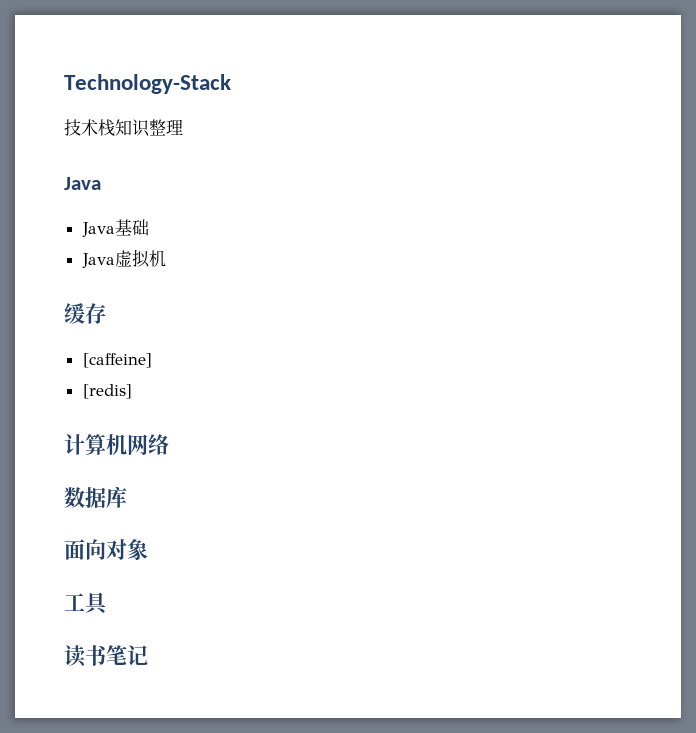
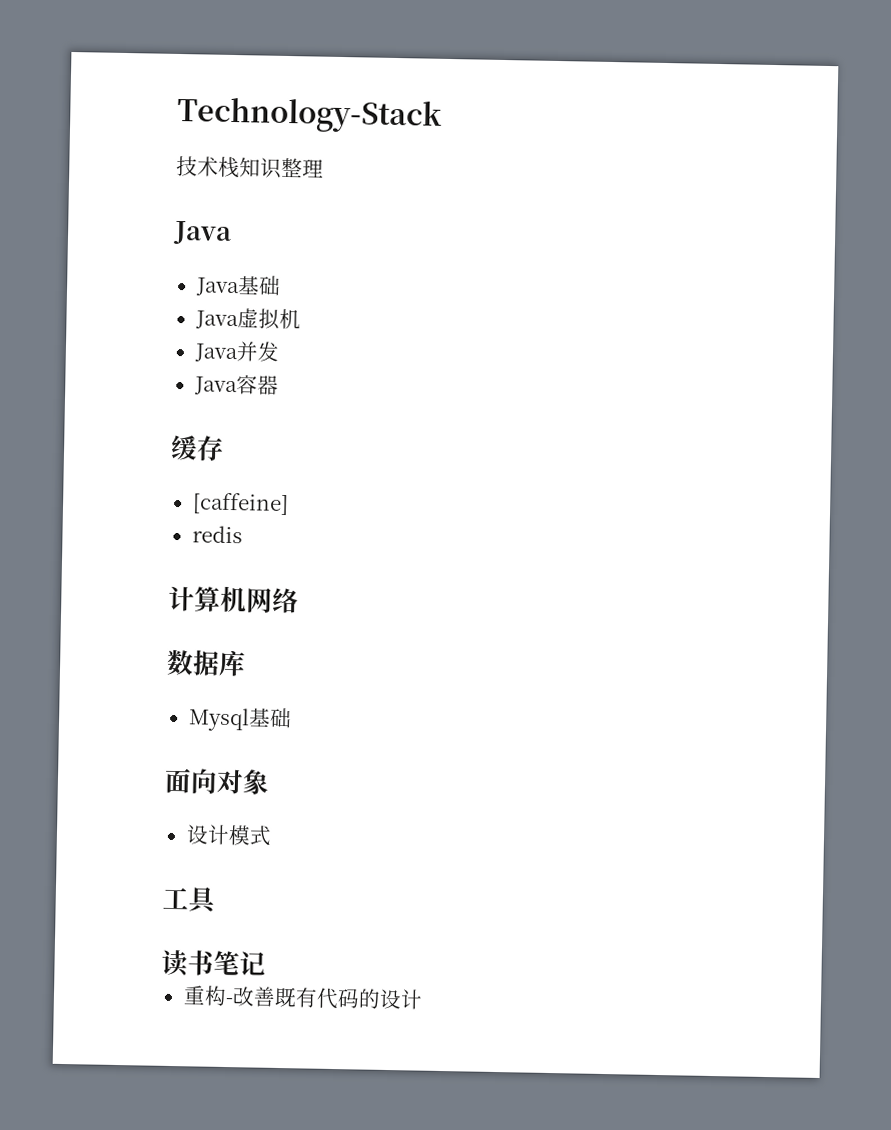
(166, 258) none -> [193,341,280,363] [193,374,279,396] // Java并发 // Java容器
[82,384,132,399] [redis] -> [191,525,243,544] redis
(127, 497) none -> [187,707,292,732] // Mysql基础
(148, 549) none -> [185,824,272,846] // 设计模式
(148, 655) none -> [182,985,423,1010] // 重构-改善既有代码的设计

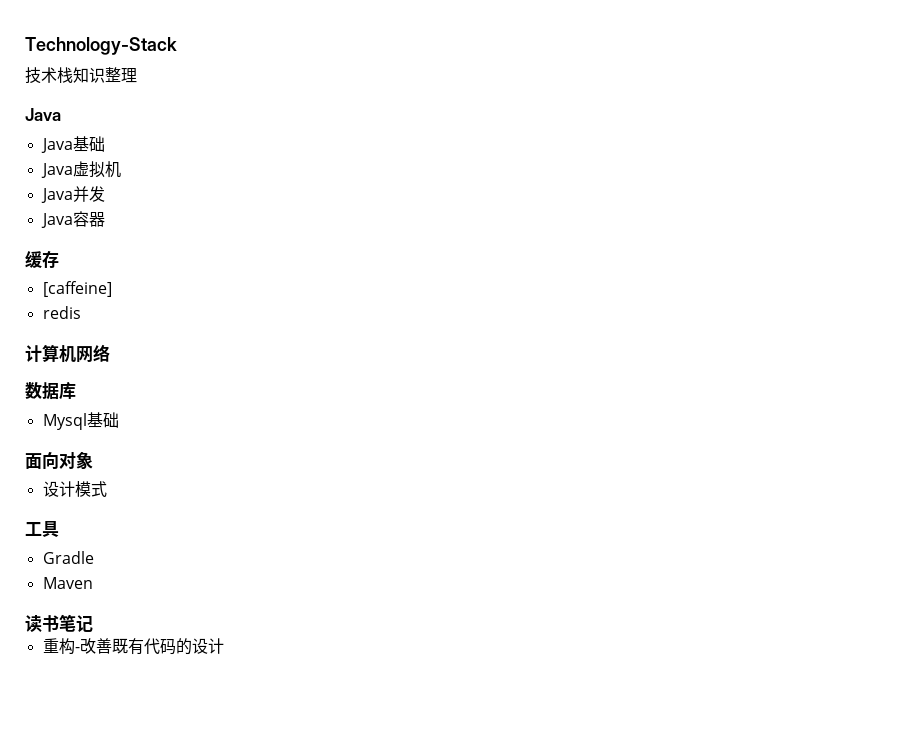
(219, 900) none -> [42,551,94,564] [42,577,93,589] // Gradle // Maven

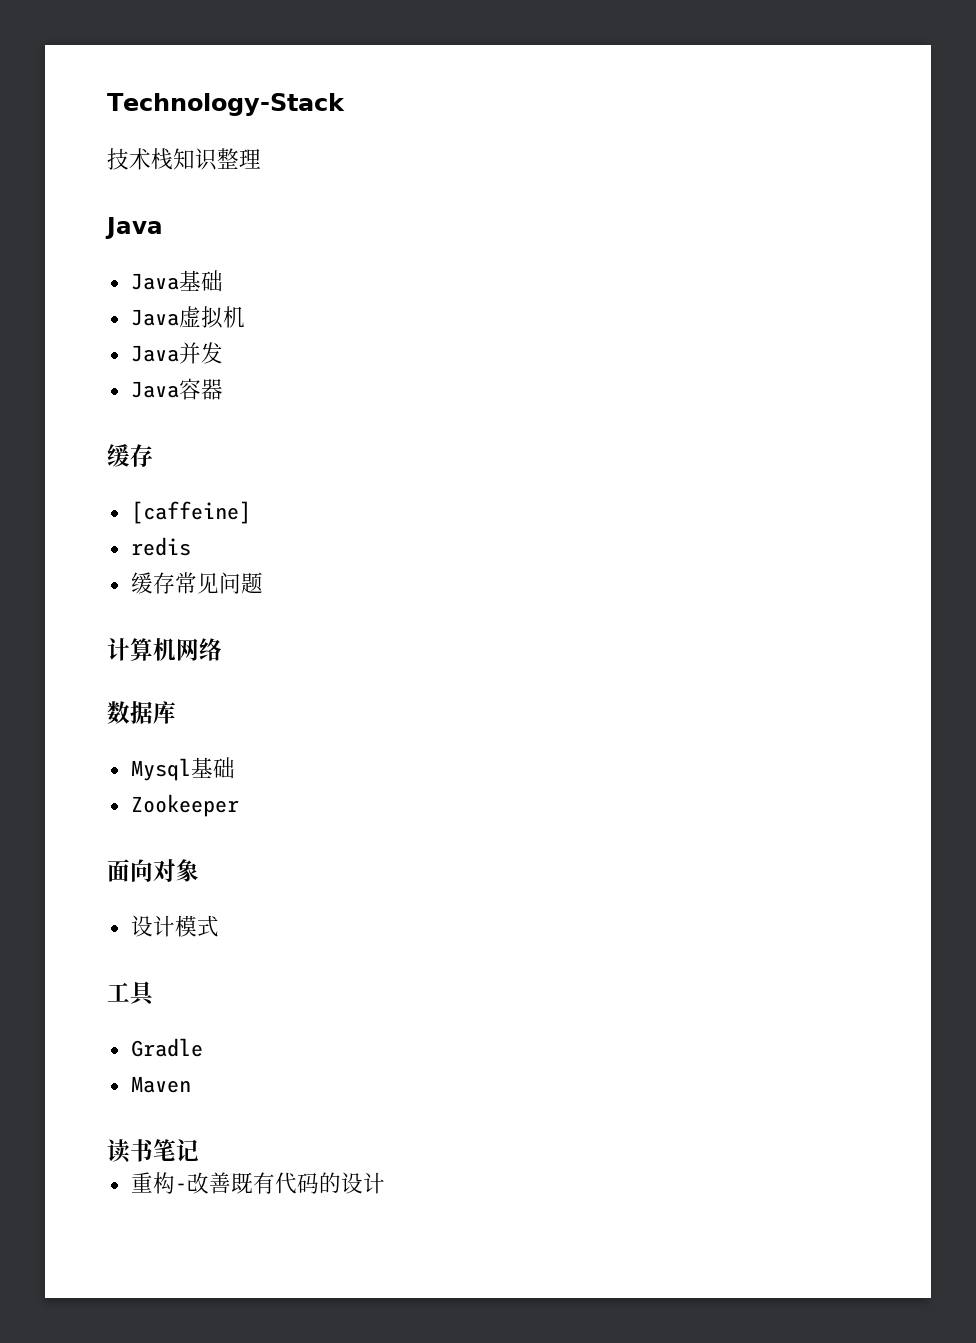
(81, 312) none -> [130,572,263,594] // 缓存常见问题
(119, 420) none -> [130,794,239,817] // Zookeeper

